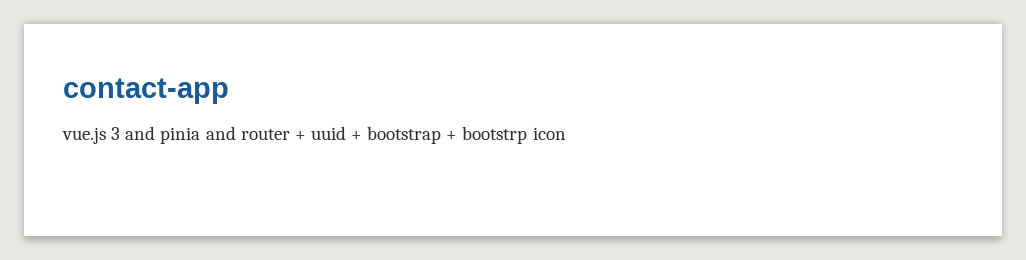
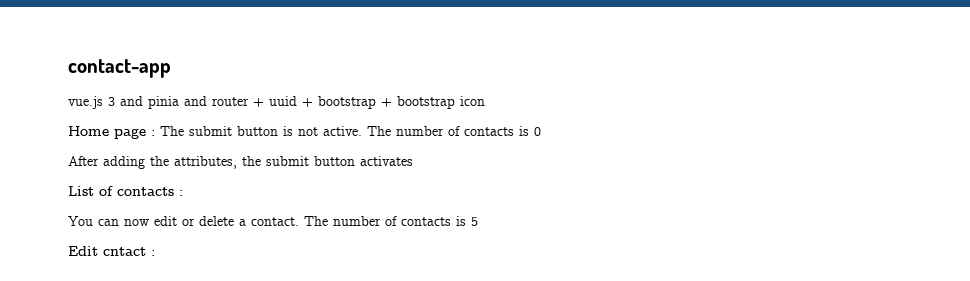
[462,126,528,144] bootstrp -> [397,96,455,109] bootstrap
(566, 133) none -> [68,126,541,139] [68,156,413,169] [68,186,183,196] [68,216,478,226] [68,246,155,256] // Home page : The submit button is not active. The number of contacts is 0 // After adding the attributes, the submit button activates // List of contacts : // You can now edit or delete a contact. The number of contacts is 5 // Edit cntact :

